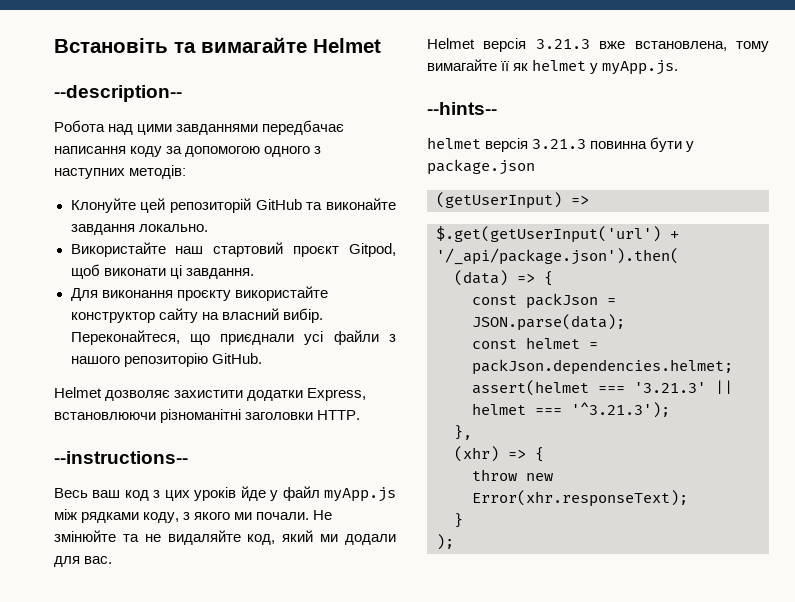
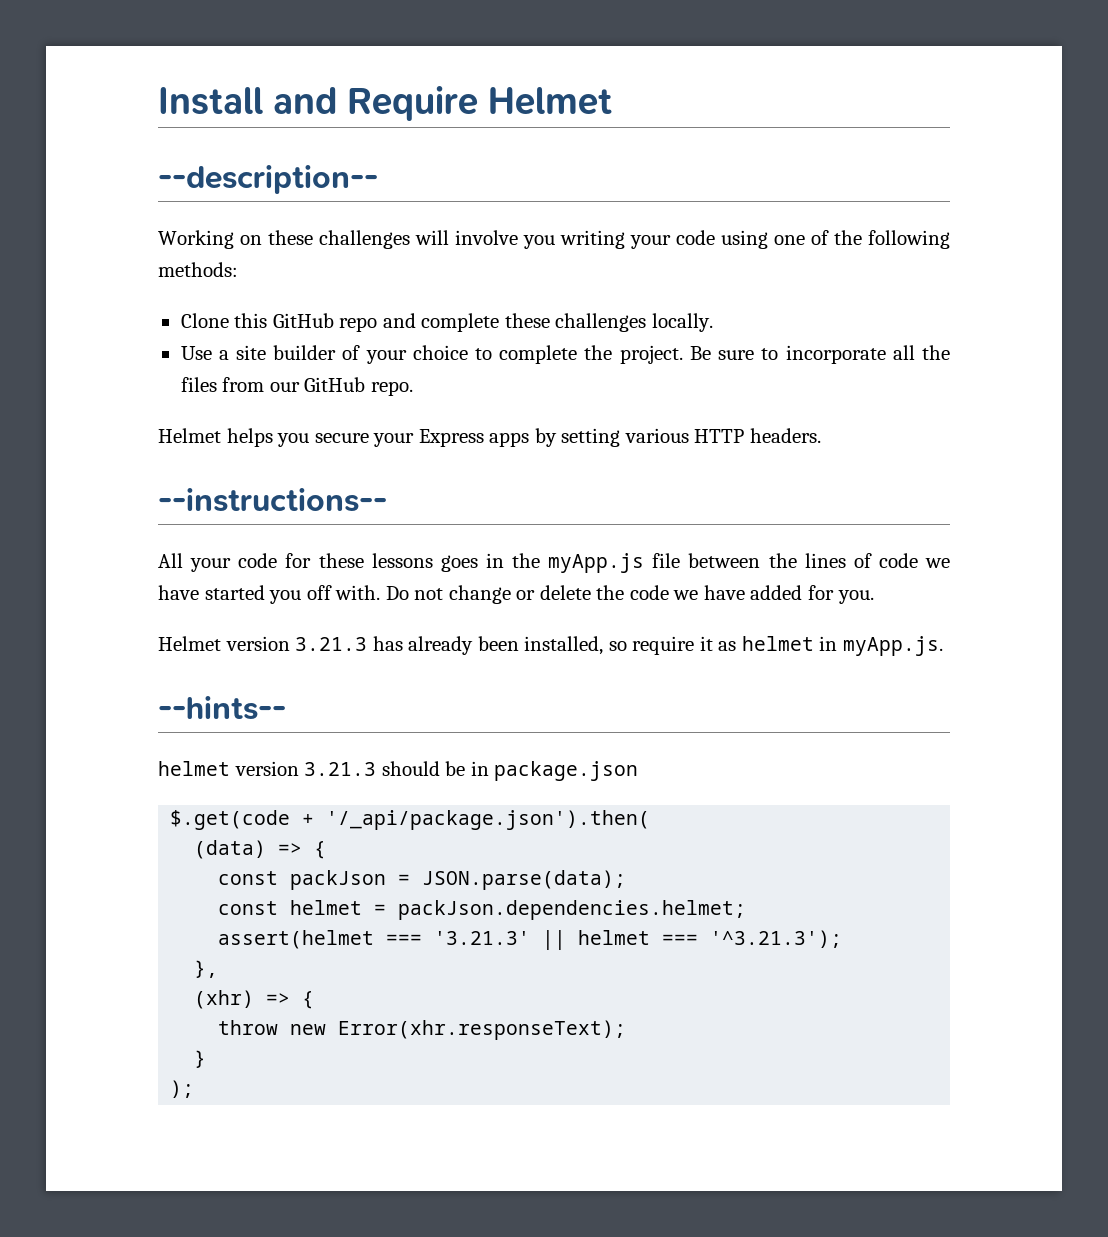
[54,37,307,53] Встановіть та вимагайте -> [158,86,478,121] Install and Require
[54,120,345,135] [54,146,322,157] [54,165,187,179] [70,198,396,213] [70,224,208,235] [70,242,396,257] [70,264,254,279] [70,286,328,301] [70,308,323,323] [70,330,397,345] [70,353,262,367] [54,387,367,401] [54,409,361,423] [54,451,188,464] [54,486,397,502] [54,509,333,523] [54,530,397,545] [54,556,113,567] [427,38,769,52] [427,59,679,75] [427,102,497,115] [427,137,695,152] [427,159,535,175] [436,192,589,209] [436,226,661,243] Робота над цими завданнями передбачає написання коду за допомогою одного з наступних методів: // Клонуйте цей репозиторій GitHub та виконайте завдання локально. // Використайте наш стартовий проєкт Gitpod, щоб виконати ці завдання. // Для виконання проєкту використайте конструктор сайту на власний вибір. Переконайтеся, що приєднали усі файли з нашого репозиторію GitHub. // Helmet дозволяє захистити додатки Express, встановлюючи різноманітні заголовки HTTP. // --instructions-- // Весь ваш код з цих уроків йде у файл myApp.js між рядками коду, з якого ми почали. Не змінюйте та не видаляйте код, який ми додали для вас. // Helmet версія 3.21.3 вже встановлена, тому вимагайте її як helmet у myApp.js. // --hints-- // helmet версія 3.21.3 повинна бути у package.json // (getUserInput) => // $.get(getUserInput('url') -> [158,230,950,249] [158,262,238,277] [180,313,713,332] [180,345,951,364] [180,377,413,396] [158,428,821,447] [158,488,387,512] [158,553,950,573] [158,585,874,604] [158,636,943,656] [158,696,286,720] [158,761,639,781] [170,810,291,830] Working on these challenges will involve you writing your code using one of the following methods: // Clone this GitHub repo and complete these challenges locally. // Use a site builder of your choice to complete the project. Be sure to incorporate all the files from our GitHub repo. // Helmet helps you secure your Express apps by setting various HTTP headers. // --instructions-- // All your code for these lessons goes in the myApp.js file between the lines of code we have started you off with. Do not change or delete the code we have added for you. // Helmet version 3.21.3 has already been installed, so require it as helmet in myApp.js. // --hints-- // helmet version 3.21.3 should be in package.json // $.get(code

